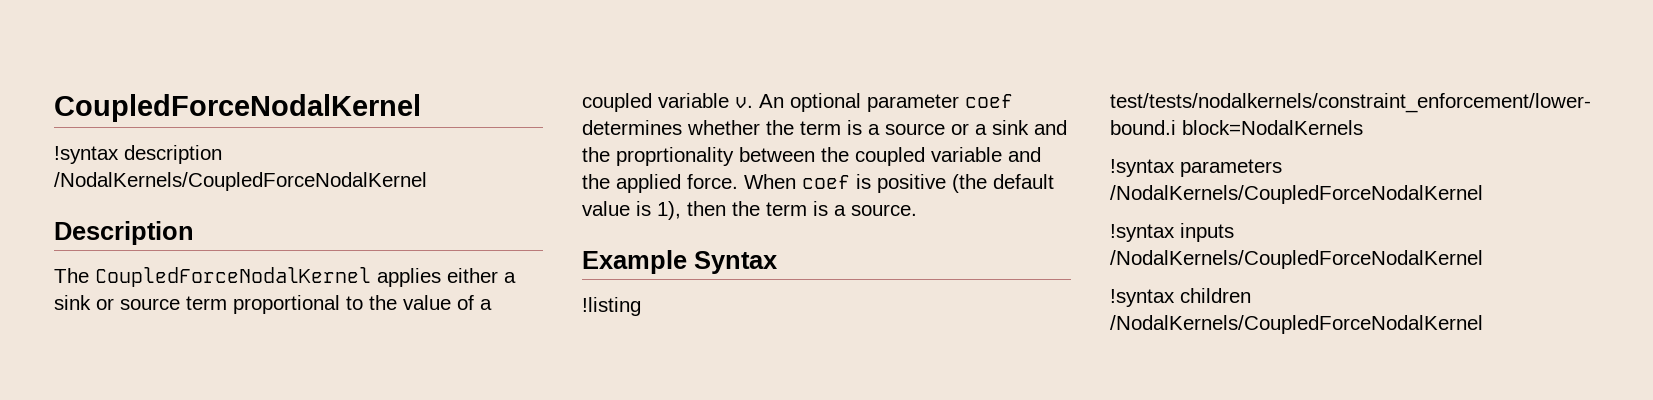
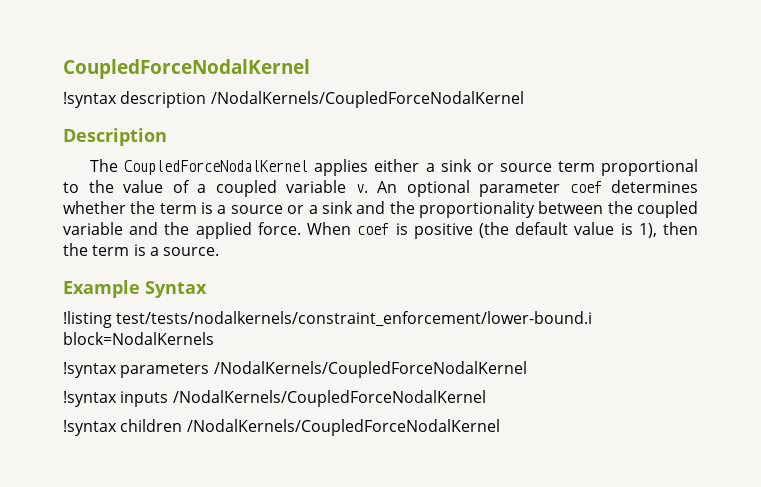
[616,147,734,166] proprtionality -> [418,201,535,218] proportionality

